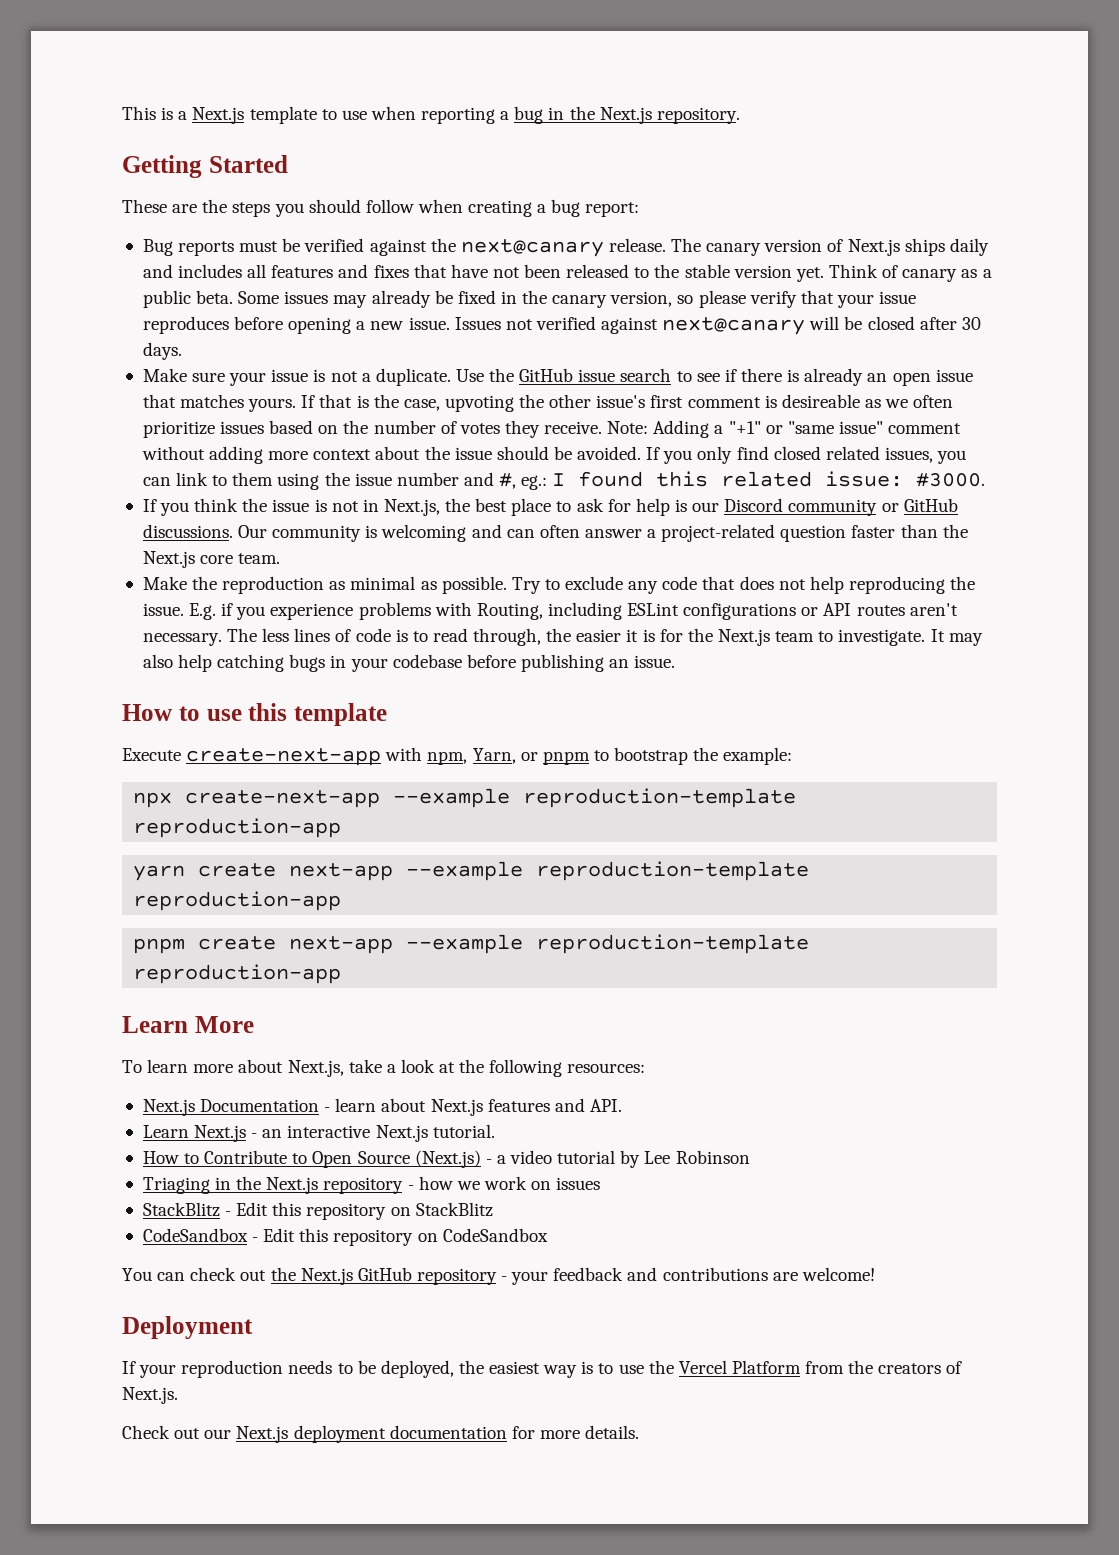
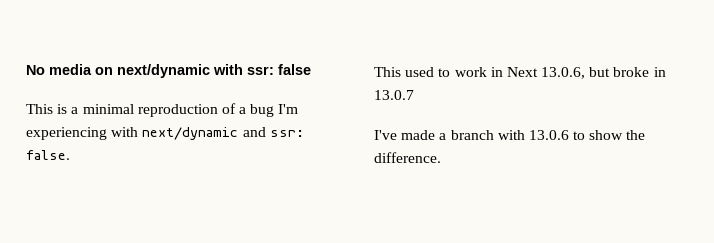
[122,106,740,124] [122,155,288,178] [122,199,640,217] [142,238,989,257] [142,264,992,282] [142,290,917,308] [142,316,981,335] [142,342,182,360] [142,368,973,386] [142,394,954,412] [142,420,962,438] [141,446,967,464] [142,471,986,490] [142,498,958,516] [142,524,968,542] [142,551,281,568] [142,576,976,594] [142,602,958,620] [142,628,983,646] [142,654,676,672] [122,703,387,726] [122,747,793,766] [133,788,797,808] [133,818,342,838] [133,861,810,881] [133,891,342,911] [133,934,810,954] [133,964,342,984] [122,1016,254,1033] [122,1059,646,1077] [142,1098,622,1116] [142,1124,495,1142] [142,1150,750,1168] [142,1176,601,1194] [142,1202,493,1220] [142,1228,548,1246] [122,1267,875,1285] [122,1316,253,1339] [122,1360,963,1378] [122,1387,178,1404] [122,1425,640,1443] This is a Next.js template to use when reporting a bug in the Next.js repository. // Getting Started // These are the steps you should follow when creating a bug report: // Bug reports must be verified against the next@canary release. The canary version of Next.js ships daily and includes all features and fixes that have not been released to the stable version yet. Think of canary as a public beta. Some issues may already be fixed in the canary version, so please verify that your issue reproduces before opening a new issue. Issues not verified against next@canary will be closed after 30 days. // Make sure your issue is not a duplicate. Use the GitHub issue search to see if there is already an open issue that matches yours. If that is the case, upvoting the other issue's first comment is desireable as we often prioritize issues based on the number of votes they receive. Note: Adding a "+1" or "same issue" comment without adding more context about the issue should be avoided. If you only find closed related issues, you can link to them using the issue number and #, eg.: I found this related issue: #3000. // If you think the issue is not in Next.js, the best place to ask for help is our Discord community or GitHub discussions. Our community is welcoming and can often answer a project-related question faster than the Next.js core team. // Make the reproduction as minimal as possible. Try to exclude any code that does not help reproducing the issue. E.g. if you experience problems with Routing, including ESLint configurations or API routes aren't necessary. The less lines of code is to read through, the easier it is for the Next.js team to investigate. It may also help catching bugs in your codebase before publishing an issue. // How to use this template // Execute create-next-app with npm, Yarn, or pnpm to bootstrap the example: // npx create-next-app --example reproduction-template reproduction-app // yarn create next-app --example reproduction-template reproduction-app // pnpm create next-app --example reproduction-template reproduction-app // Learn More // To learn more about Next.js, take a look at the following resources: // Next.js Documentation - learn about Next.js features and API. // Learn Next.js - an interactive Next.js tutorial. // How to Contribute to Open Source (Next.js) - a video tutorial by Lee Robinson // Triaging in the Next.js repository - how we work on issues // StackBlitz - Edit this repository on StackBlitz // CodeSandbox - Edit this repository on CodeSandbox // You can check out the Next.js GitHub repository - your feedback and contributions are welcome! // Deployment // If your reproduction needs to be deployed, the easiest way is to use the Vercel Platform from the creators of Next.js. // Check out our Next.js deployment documentation for more details. -> [26,64,311,78] [26,103,299,117] [26,127,304,140] [26,150,70,160] [374,67,666,79] [374,90,414,100] [374,130,646,140] [374,152,441,163] No media on next/dynamic with ssr: false // This is a minimal reproduction of a bug I'm experiencing with next/dynamic and ssr: false. // This used to work in Next 13.0.6, but broke in 13.0.7 // I've made a branch with 13.0.6 to show the difference.

